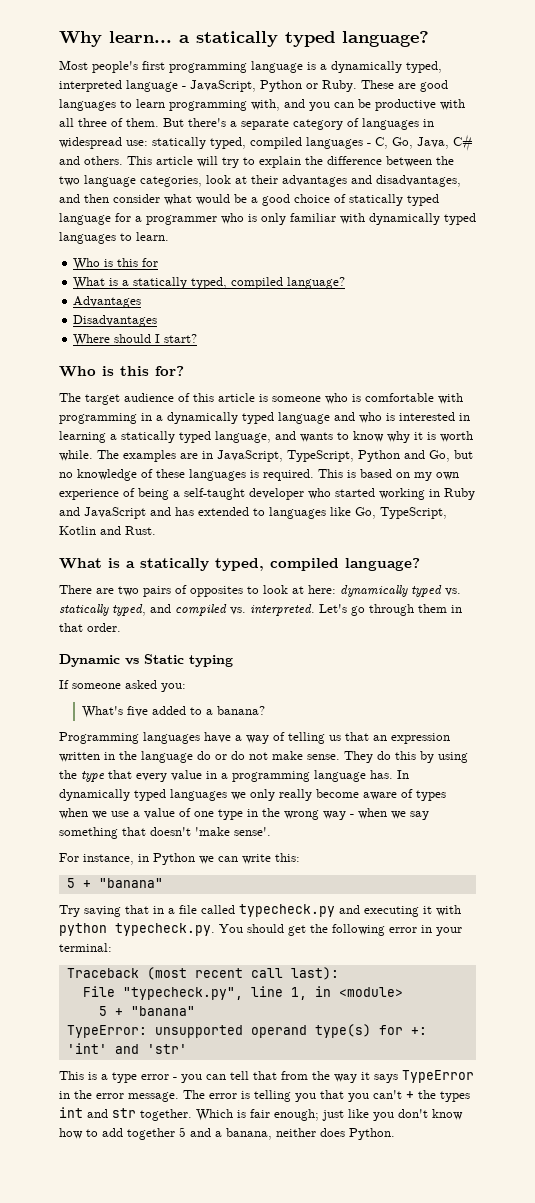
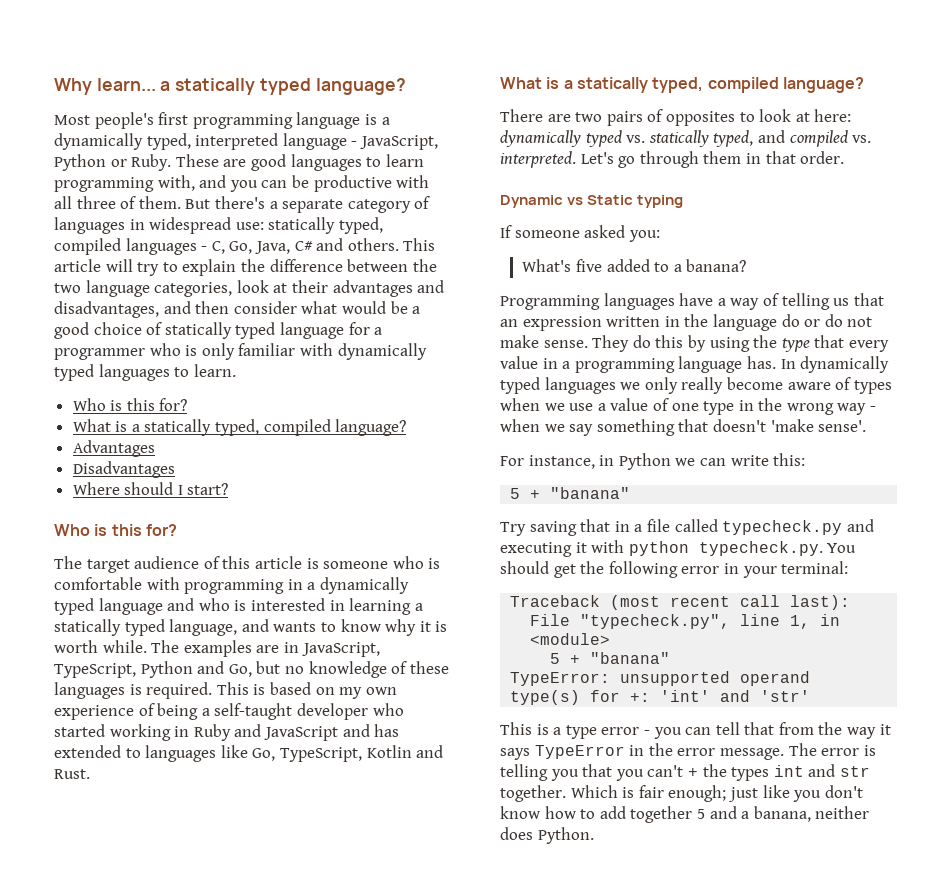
[142,258,159,267] for -> [159,398,188,411] for?

